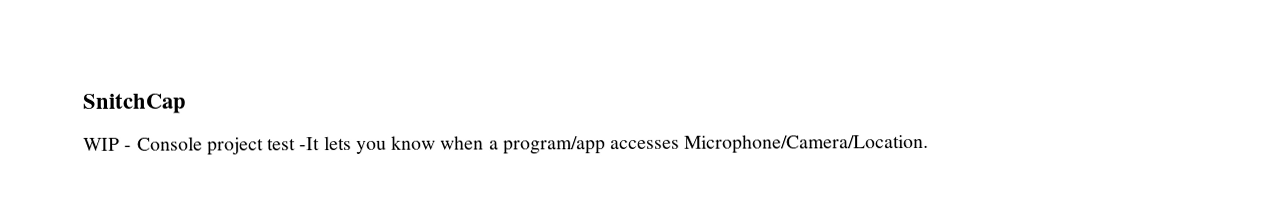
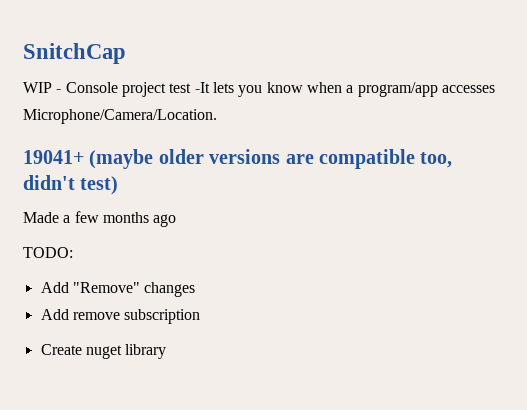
(930, 143) none -> [23,149,453,169] [23,175,119,195] [23,211,177,227] [23,247,73,258] [40,282,196,297] [40,309,201,324] [40,344,167,359] // 19041+ (maybe older versions are compatible too, didn't test) // Made a few months ago // TODO: // Add "Remove" changes // Add remove subscription // Create nuget library

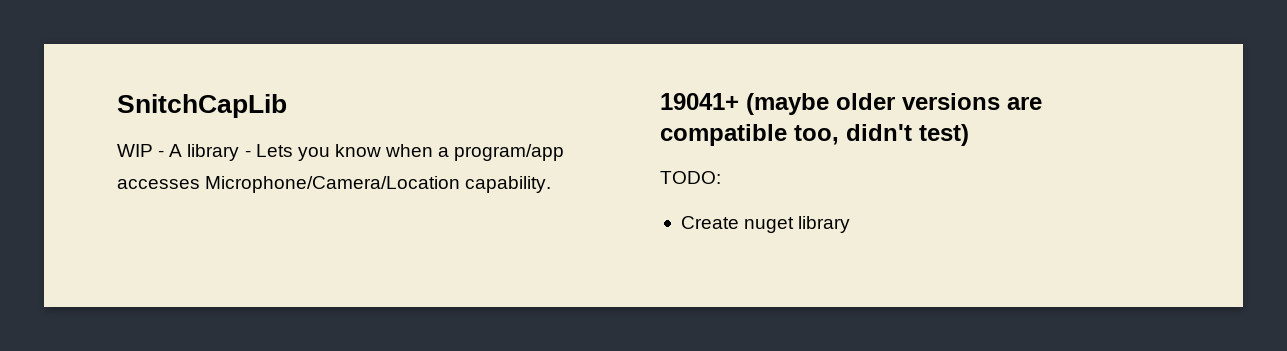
[23,43,126,64] SnitchCap -> [117,94,287,118] SnitchCapLib
[65,82,234,97] Console project test -It lets -> [169,144,293,161] A library - Lets
[23,109,217,124] Microphone/Camera/Location. -> [205,176,552,193] Microphone/Camera/Location capability.
[23,211,177,227] [23,247,73,258] [40,282,196,297] [40,309,201,324] Made a few months ago // TODO: // Add "Remove" changes // Add remove subscription -> [660,171,721,184] TODO:

